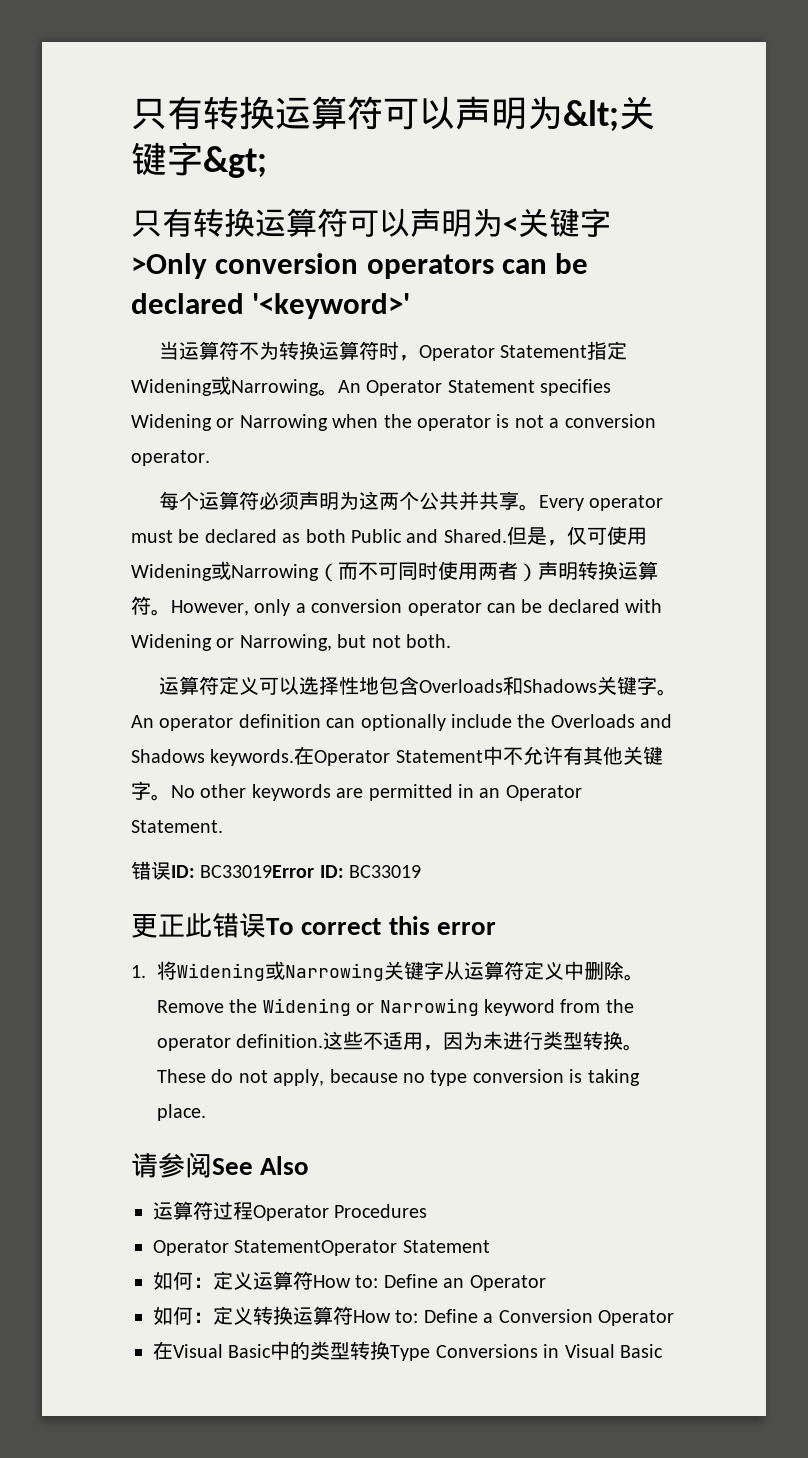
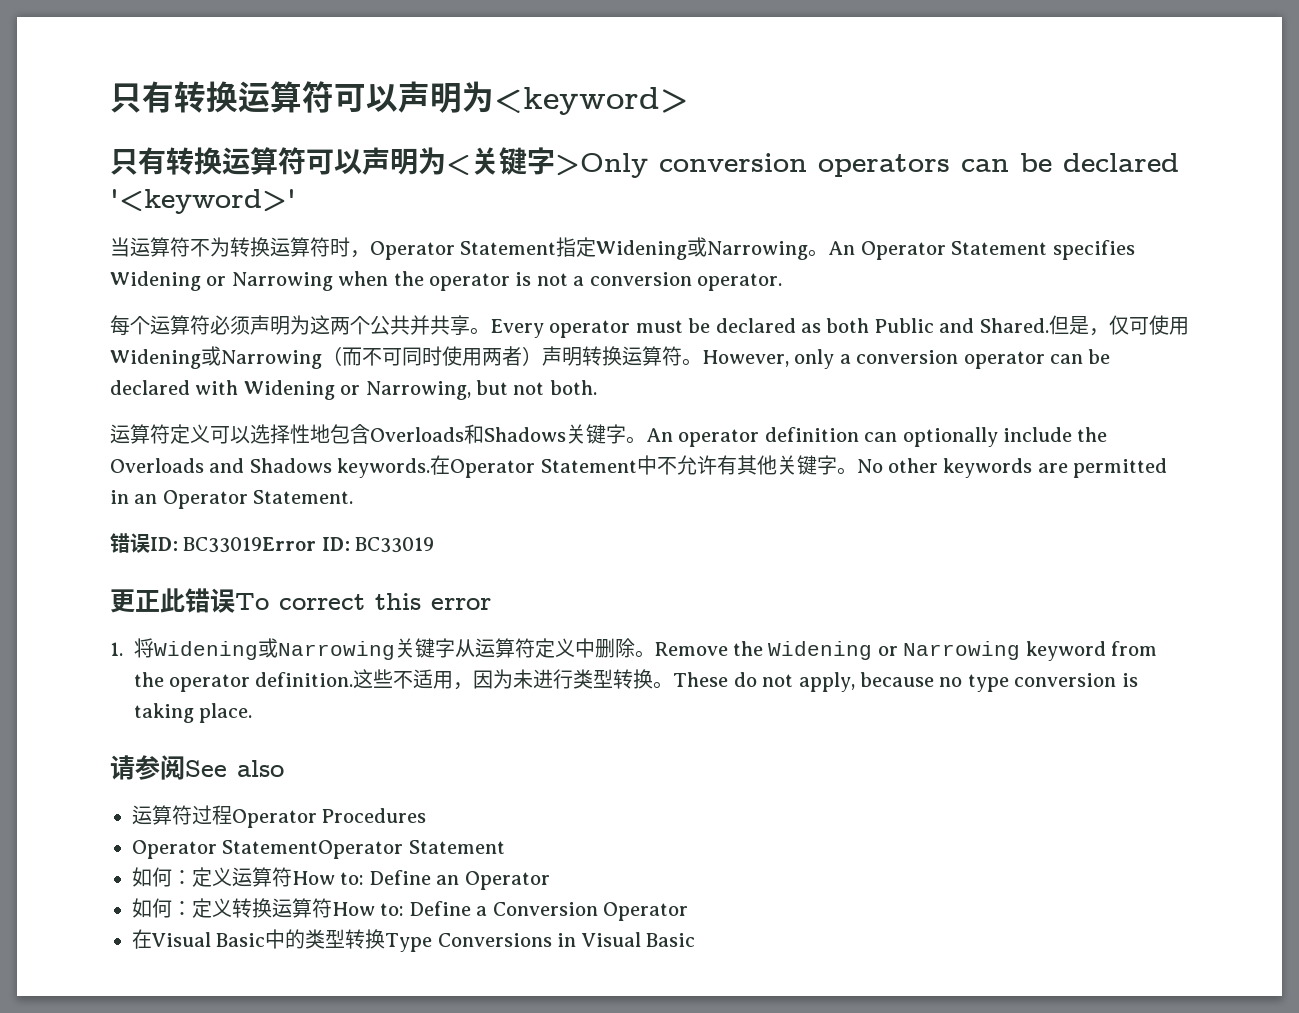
[131,96,655,132] [131,142,267,178] 只有转换运算符可以声明为&lt;关键字&gt; -> [110,81,689,115] 只有转换运算符可以声明为<keyword>
[260,1156,310,1175] Also -> [237,760,284,777] also

